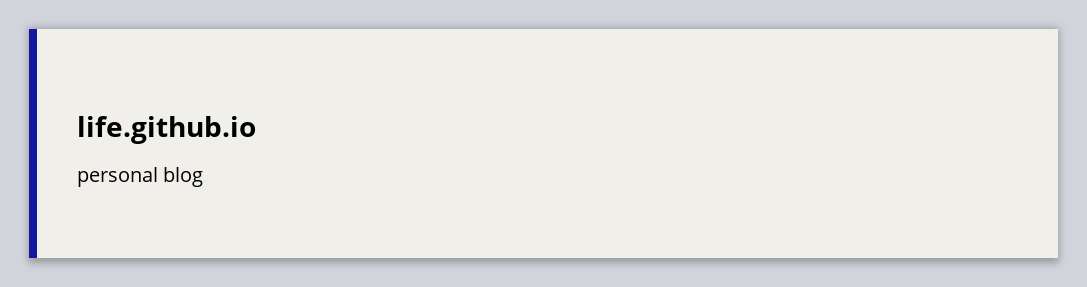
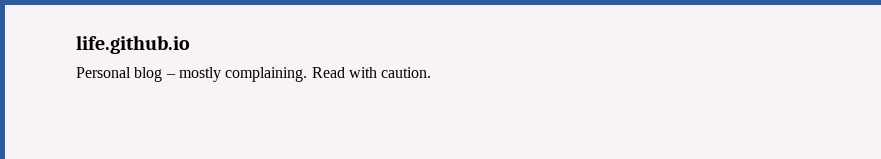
[77,167,204,187] personal blog -> [76,67,432,82] Personal blog – mostly complaining. Read with caution.

